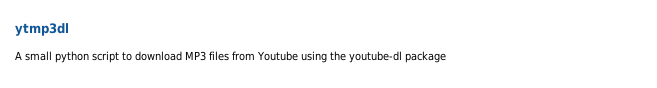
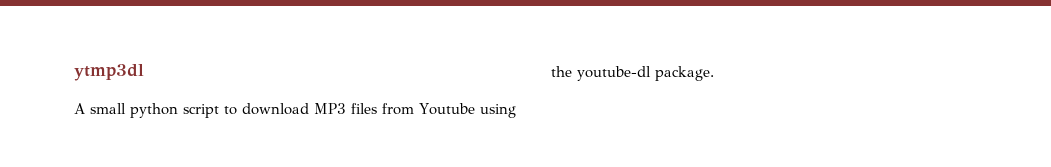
[404,51,446,63] package -> [655,66,714,81] package.

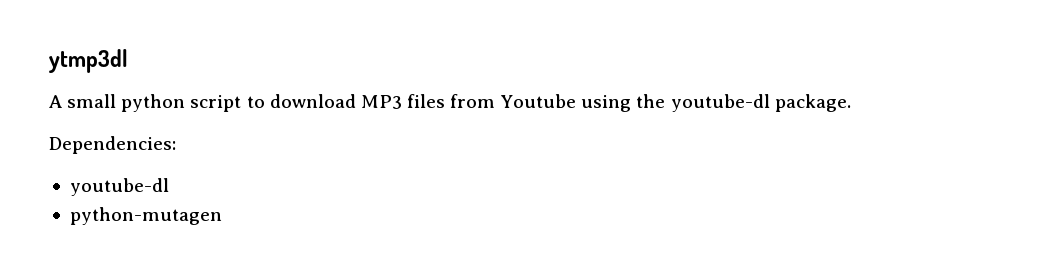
(714, 73) none -> [49,136,176,154] [69,178,169,196] [69,207,222,225] // Dependencies: // youtube-dl // python-mutagen

